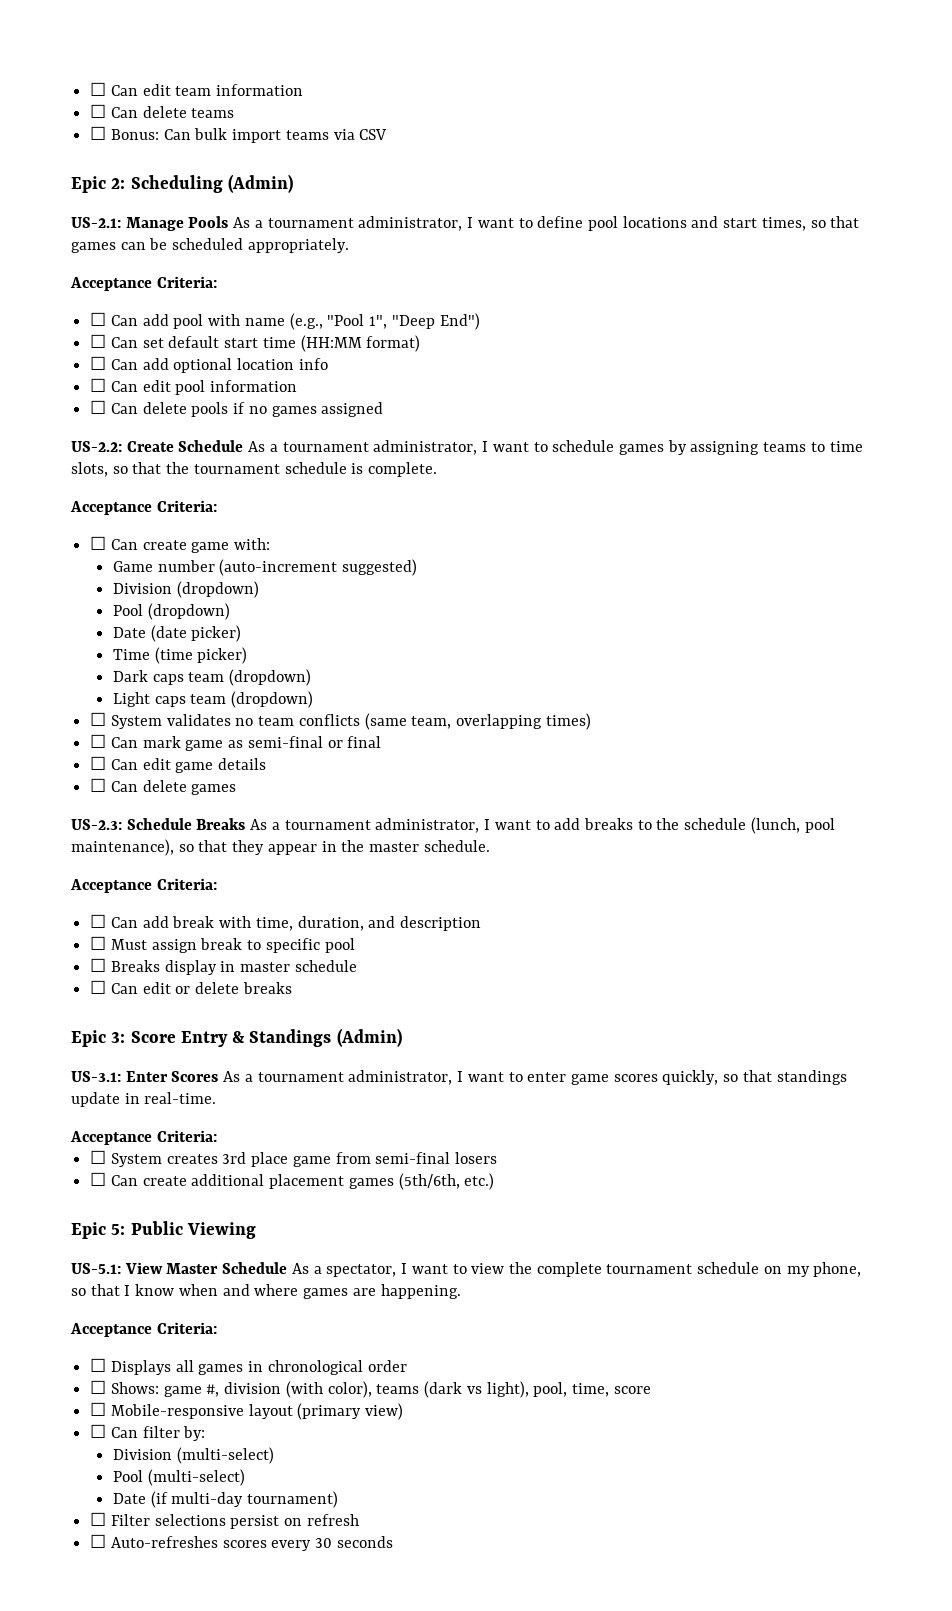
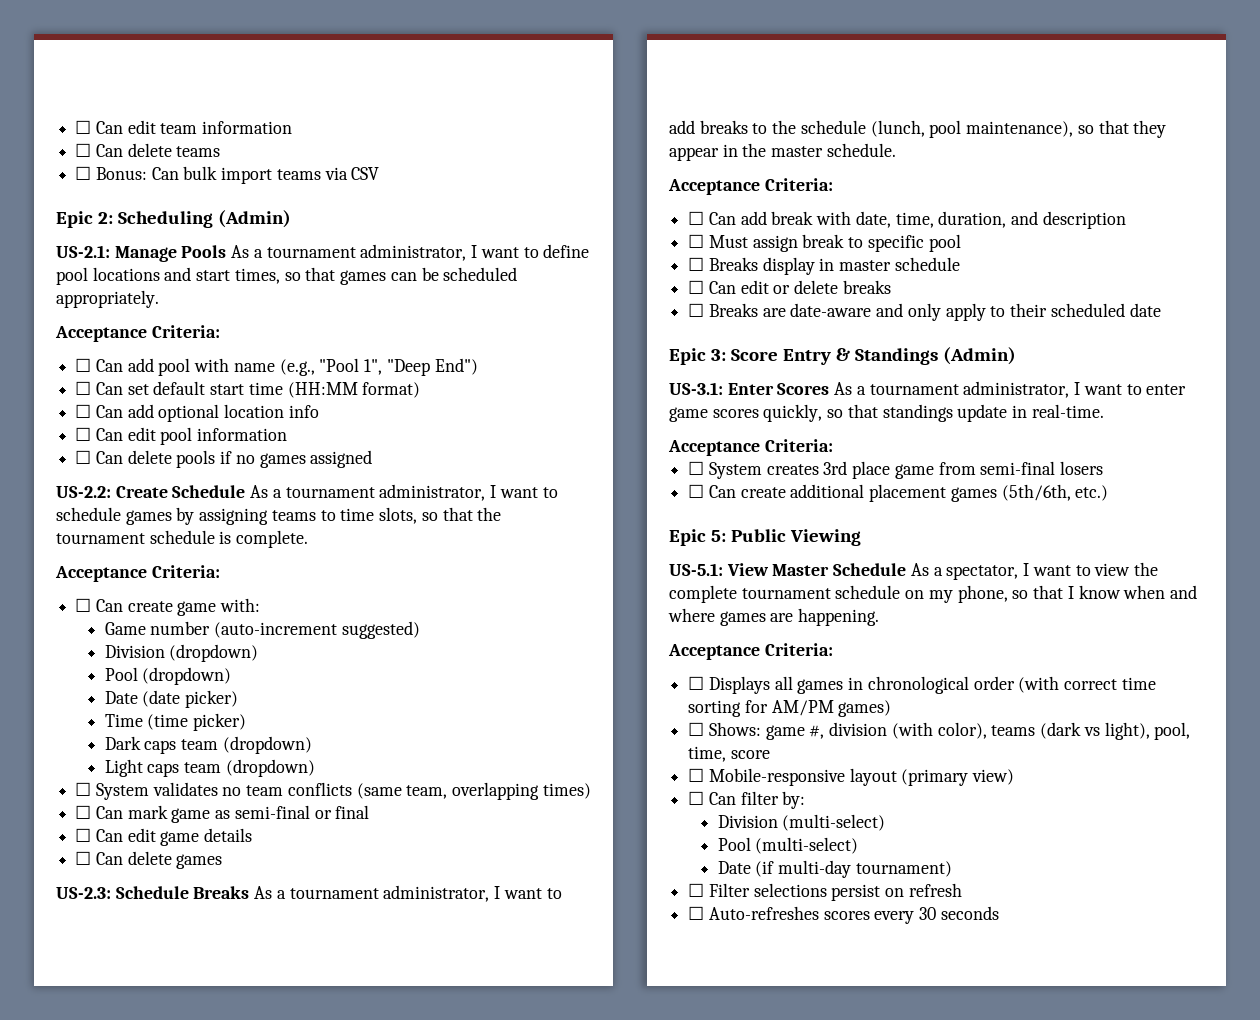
(252, 922) none -> [855,211,891,228] date,
(292, 988) none -> [688,303,1161,321] // ☐ Breaks are date-aware and only apply to their scheduled date
(407, 1366) none -> [1018,676,1156,693] [688,700,892,717] (with correct time sorting for AM/PM games)

